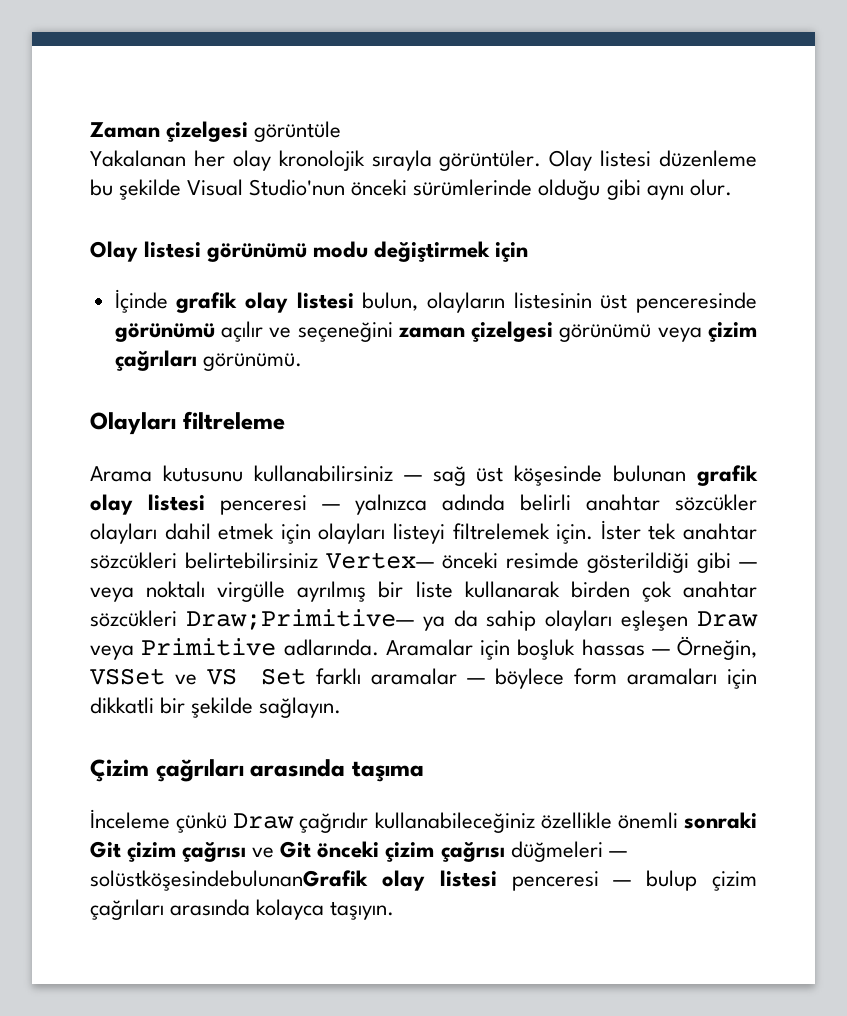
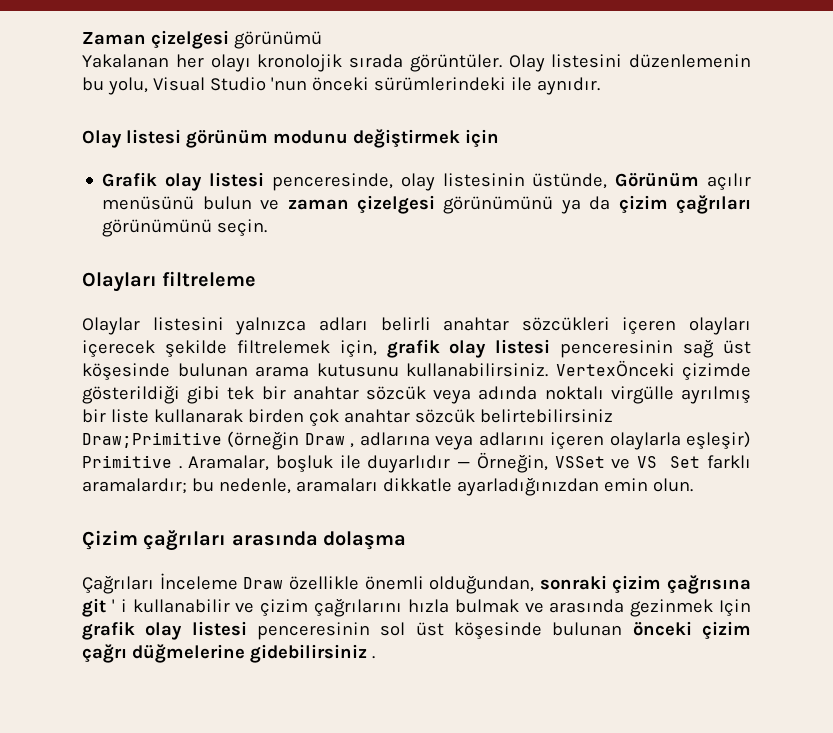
[254,121,342,142] görüntüle -> [233,31,322,49] görünümü
[232,150,757,171] [90,179,732,200] [90,241,369,262] olay kronolojik sırayla görüntüler. Olay listesi düzenleme bu şekilde Visual Studio'nun önceki sürümlerinde olduğu gibi aynı olur. // Olay listesi görünümü modu -> [210,54,751,72] [82,77,600,95] [82,129,348,148] olayı kronolojik sırada görüntüler. Olay listesini düzenlemenin bu yolu, Visual Studio 'nun önceki sürümlerindeki ile aynıdır. // Olay listesi görünüm modunu
[114,289,757,313] [114,321,757,342] [114,350,302,371] [90,411,285,435] [90,465,758,486] [90,494,757,515] [90,520,758,544] [90,552,757,573] [90,587,134,602] İçinde grafik olay listesi bulun, olayların listesinin üst penceresinde görünümü açılır ve seçeneğini zaman çizelgesi görünümü veya çizim çağrıları görünümü. // Olayları filtreleme // Arama kutusunu kullanabilirsiniz — sağ üst köşesinde bulunan grafik olay listesi penceresi — yalnızca adında belirli anahtar sözcükler olayları dahil etmek için olayları listeyi filtrelemek için. İster tek anahtar sözcükleri belirtebilirsiniz Vertex— önceki resimde gösterildiği gibi — veya -> [102,172,751,191] [102,195,751,214] [102,219,268,237] [82,271,257,292] [82,317,751,335] [82,339,752,358] [82,360,751,381] [82,386,538,404] Grafik olay listesi penceresinde, olay listesinin üstünde, Görünüm açılır menüsünü bulun ve zaman çizelgesi görünümünü ya da çizim çağrıları görünümünü seçin. // Olayları filtreleme // Olaylar listesini yalnızca adları belirli anahtar sözcükleri içeren olayları içerecek şekilde filtrelemek için, grafik olay listesi penceresinin sağ üst köşesinde bulunan arama kutusunu kullanabilirsiniz. VertexÖnceki çizimde gösterildiği gibi tek bir anahtar sözcük veya adında
[90,609,759,631] [90,638,645,660] sözcükleri Draw;Primitive— ya da sahip olayları eşleşen Draw veya Primitive adlarında. Aramalar için boşluk hassas -> [414,409,613,423] [82,431,751,450] [82,455,451,473] sözcük belirtebilirsiniz Draw;Primitive (örneğin Draw , adlarına veya adlarını içeren olaylarla eşleşir) Primitive . Aramalar, boşluk ile duyarlıdır
[371,668,757,689] [90,697,342,718] [90,759,424,782] [90,809,757,833] [90,841,627,862] [90,870,757,891] [90,899,395,920] aramalar — böylece form aramaları için dikkatli bir şekilde sağlayın. // Çizim çağrıları arasında taşıma // İnceleme çünkü Draw çağrıdır kullanabileceğiniz özellikle önemli sonraki Git çizim çağrısı ve Git önceki çizim çağrısı düğmeleri — solüstköşesindebulunanGrafik olay listesi penceresi — bulup çizim çağrıları arasında kolayca taşıyın. -> [82,478,693,496] [82,530,407,551] [82,573,751,594] [82,598,751,617] [82,621,751,640] [82,644,375,663] aramalardır; bu nedenle, aramaları dikkatle ayarladığınızdan emin olun. // Çizim çağrıları arasında dolaşma // Çağrıları İnceleme Draw özellikle önemli olduğundan, sonraki çizim çağrısına git ' i kullanabilir ve çizim çağrılarını hızla bulmak ve arasında gezinmek Için grafik olay listesi penceresinin sol üst köşesinde bulunan önceki çizim çağrı düğmelerine gidebilirsiniz .

